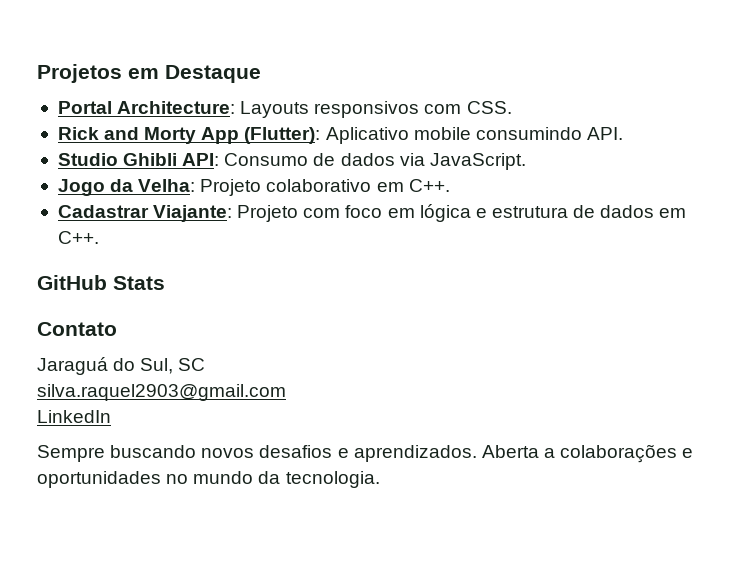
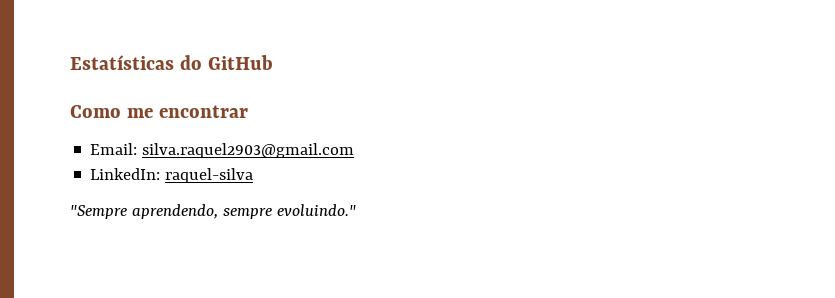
[37,64,261,83] [57,101,512,118] [57,127,623,144] [57,153,526,170] [57,179,450,196] [57,204,687,222] [57,231,99,244] [37,275,165,290] [37,322,117,336] [37,357,206,375] [37,384,286,401] [37,410,111,423] [37,444,694,463] [37,471,380,488] Projetos em Destaque // Portal Architecture: Layouts responsivos com CSS. // Rick and Morty App (Flutter): Aplicativo mobile consumindo API. // Studio Ghibli API: Consumo de dados via JavaScript. // Jogo da Velha: Projeto colaborativo em C++. // Cadastrar Viajante: Projeto com foco em lógica e estrutura de dados em C++. // GitHub Stats // Contato // Jaraguá do Sul, SC // silva.raquel2903@gmail.com // LinkedIn // Sempre buscando novos desafios e aprendizados. Aberta a colaborações e oportunidades no mundo da tecnologia. -> [70,55,273,70] [70,105,248,118] [90,143,355,158] [90,168,254,183] [70,204,356,219] Estatísticas do GitHub // Como me encontrar // Email: silva.raquel2903@gmail.com // LinkedIn: raquel-silva // "Sempre aprendendo, sempre evoluindo."

